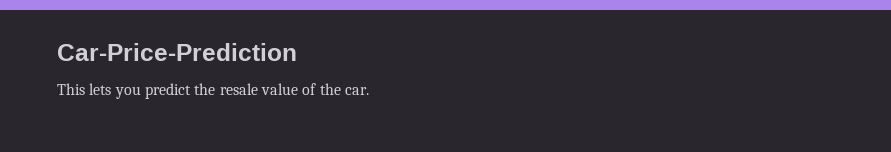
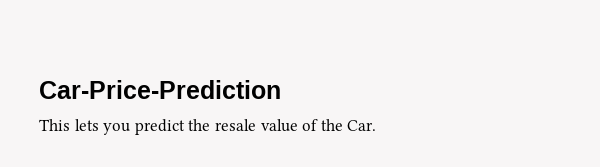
[344,87,369,95] car. -> [347,120,377,131] Car.

